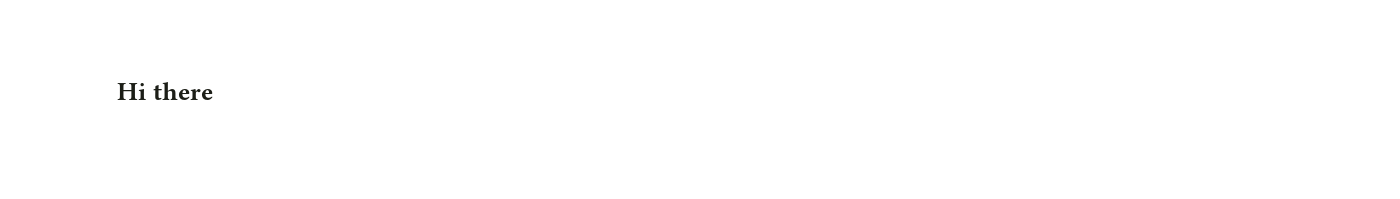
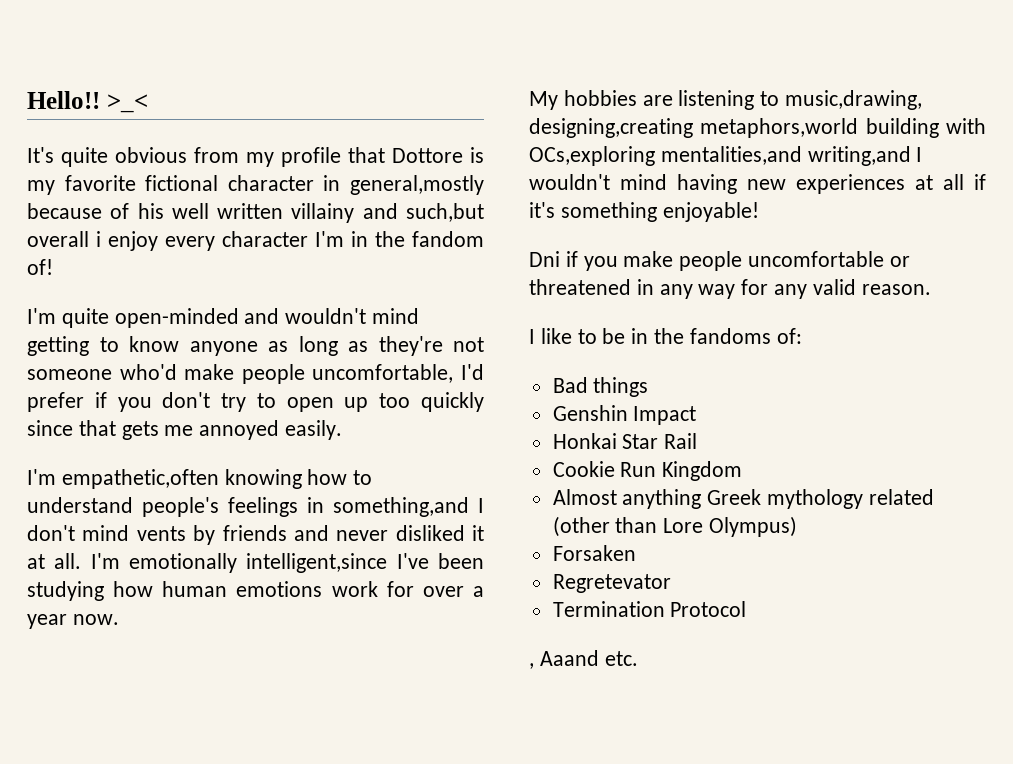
[117,82,213,100] Hi there -> [27,91,148,113] [27,147,484,167] [27,175,484,195] [27,203,484,223] [27,231,484,251] [27,259,53,275] [27,308,420,328] [27,336,484,356] [27,364,484,384] [27,392,484,412] [27,420,343,440] [27,469,373,489] [27,497,484,517] [27,525,484,545] [27,553,484,573] [27,581,485,601] [27,614,119,629] [529,90,923,110] [529,118,986,138] [529,146,923,166] [529,174,986,194] [529,202,759,222] [529,251,910,271] [529,279,931,299] [529,328,802,344] [552,377,649,397] [552,405,697,425] [552,433,698,449] [552,461,743,481] [552,489,934,509] [552,516,798,537] [552,545,636,561] [552,574,671,593] [552,601,747,617] [529,650,638,669] Hello!! >_< // It's quite obvious from my profile that Dottore is my favorite fictional character in general,mostly because of his well written villainy and such,but overall i enjoy every character I'm in the fandom of! // I'm quite open-minded and wouldn't mind getting to know anyone as long as they're not someone who'd make people uncomfortable, I'd prefer if you don't try to open up too quickly since that gets me annoyed easily. // I'm empathetic,often knowing how to understand people's feelings in something,and I don't mind vents by friends and never disliked it at all. I'm emotionally intelligent,since I've been studying how human emotions work for over a year now. // My hobbies are listening to music,drawing, designing,creating metaphors,world building with OCs,exploring mentalities,and writing,and I wouldn't mind having new experiences at all if it's something enjoyable! // Dni if you make people uncomfortable or threatened in any way for any valid reason. // I like to be in the fandoms of: // Bad things // Genshin Impact // Honkai Star Rail // Cookie Run Kingdom // Almost anything Greek mythology related (other than Lore Olympus) // Forsaken // Regretevator // Termination Protocol // , Aaand etc.

